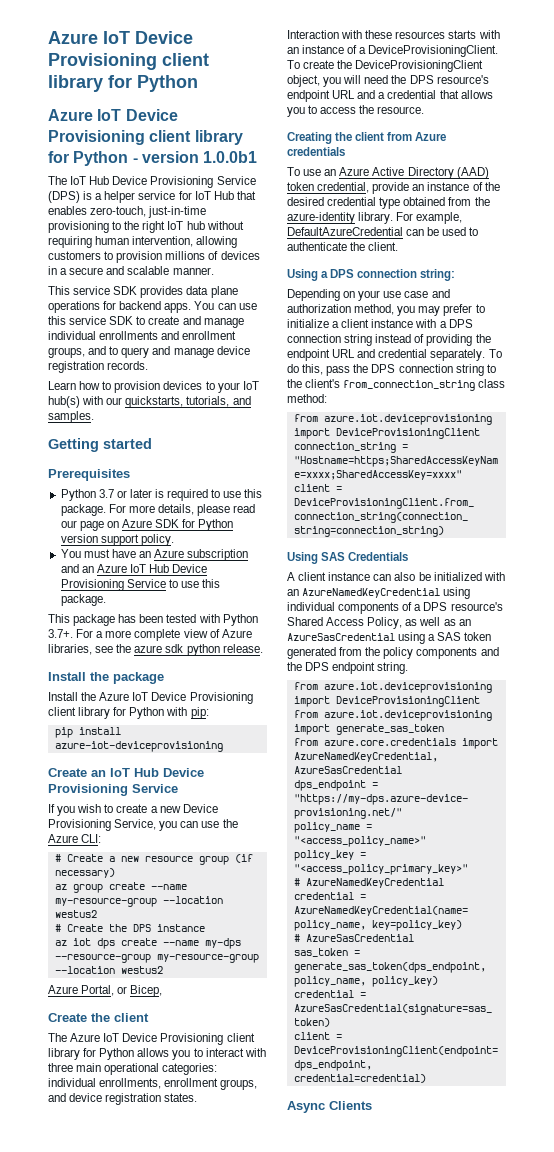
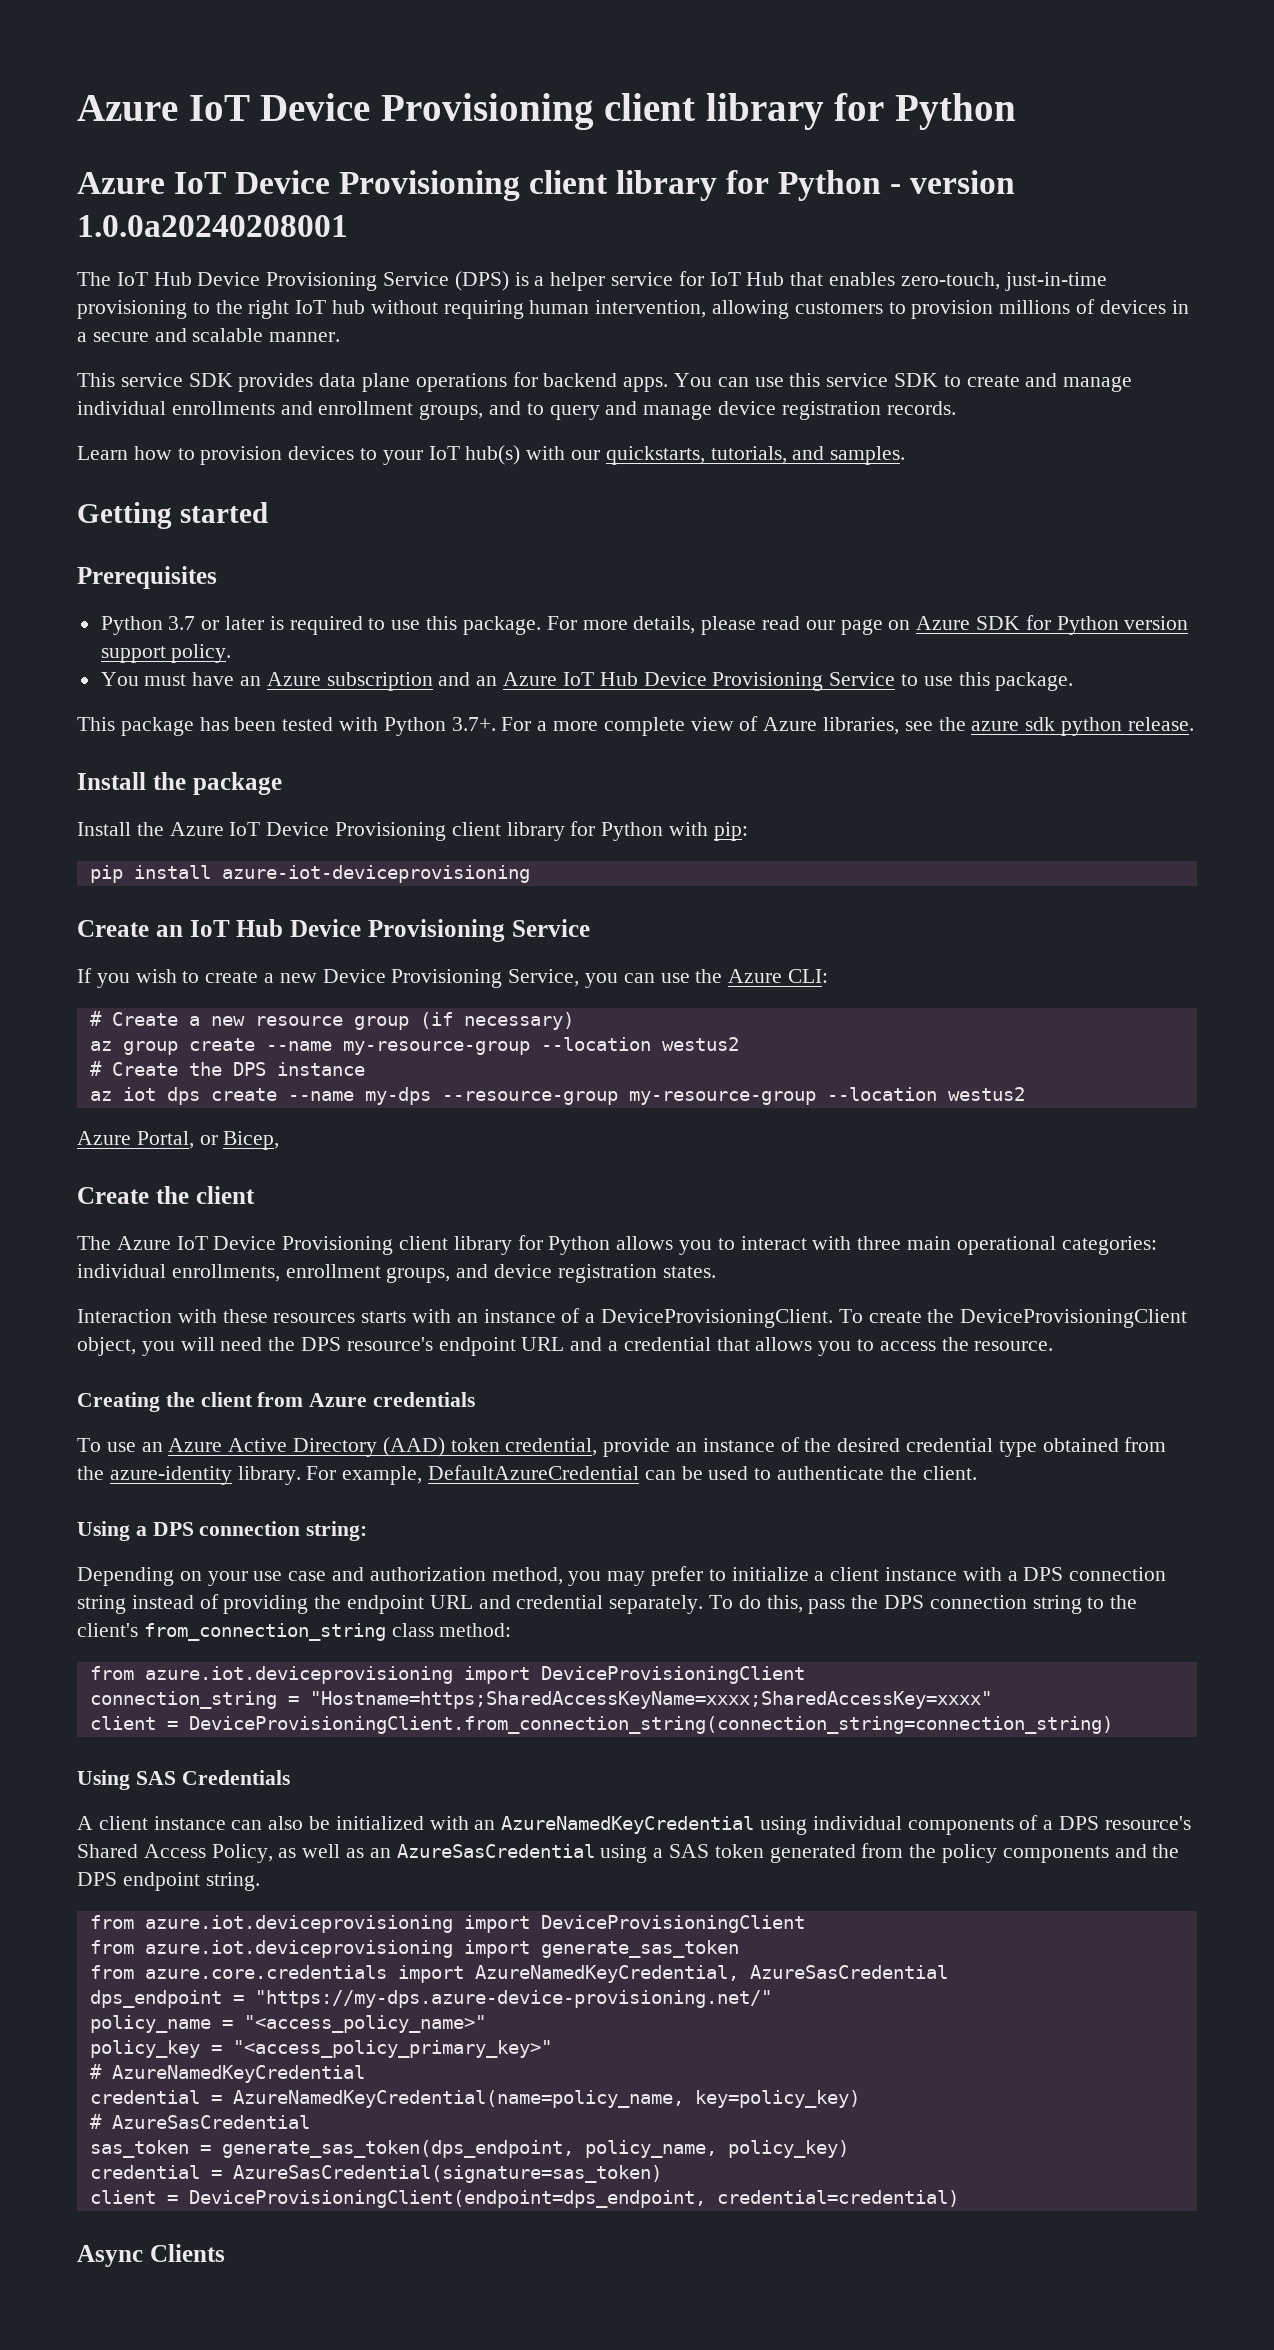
[203,151,258,163] 1.0.0b1 -> [77,215,348,237] 1.0.0a20240208001

